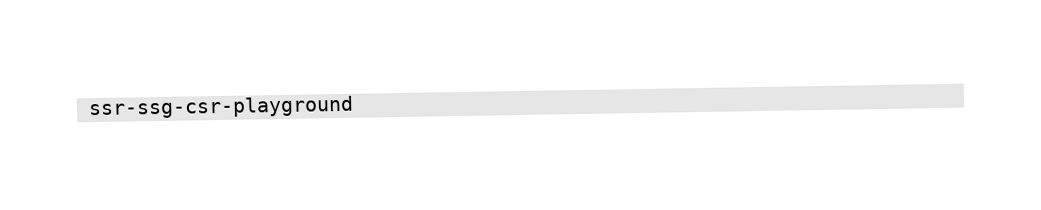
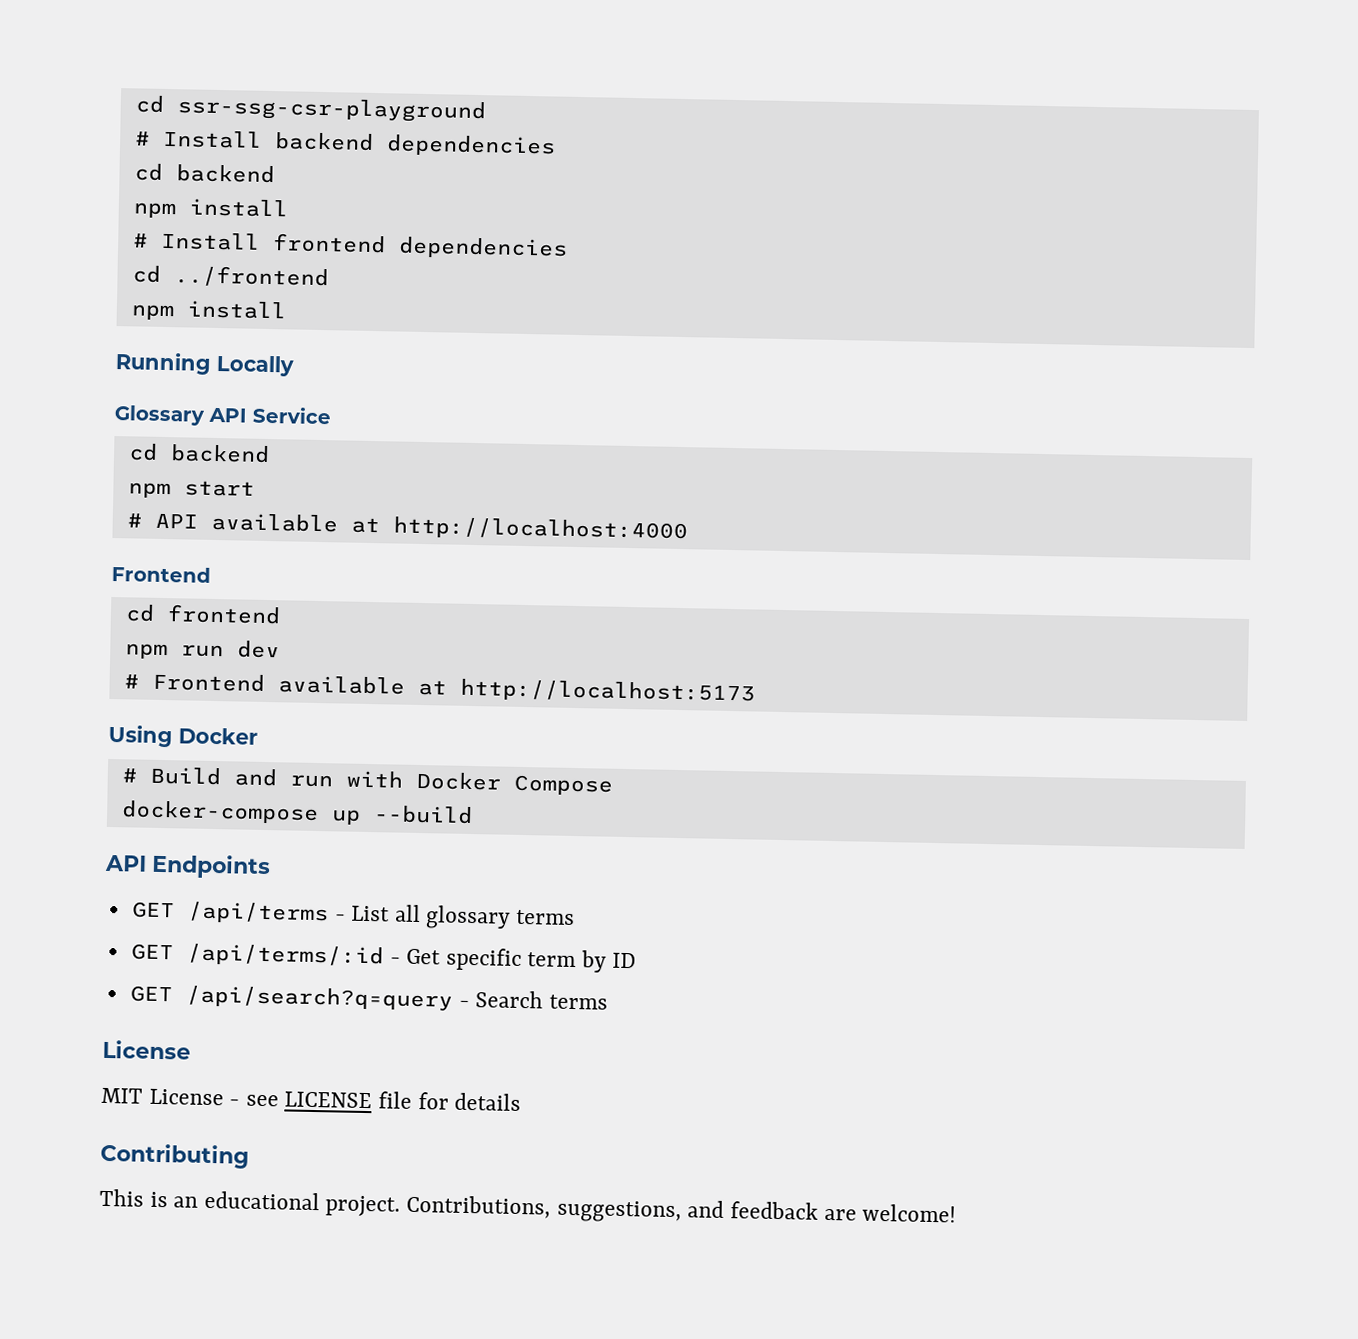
(88, 107) none -> [134,95,165,113] cd
(355, 107) none -> [134,129,556,158] [133,163,275,184] [132,198,289,219] [132,231,568,260] [131,265,329,289] [130,300,287,321] [115,352,294,377] [114,405,331,426] [127,443,270,464] [127,480,255,499] [126,512,688,543] [111,565,211,583] [124,604,281,625] [124,640,280,660] [123,672,755,705] [108,724,258,748] [121,766,613,796] [120,800,473,825] [104,853,271,880] [131,901,576,930] [130,943,636,973] [129,985,608,1011] [102,1039,191,1060] [101,1087,522,1112] [100,1142,249,1169] [99,1188,957,1224] // # Install backend dependencies // cd backend // npm install // # Install frontend dependencies // cd ../frontend // npm install // Running Locally // Glossary API Service // cd backend // npm start // # API available at http://localhost:4000 // Frontend // cd frontend // npm run dev // # Frontend available at http://localhost:5173 // Using Docker // # Build and run with Docker Compose // docker-compose up --build // API Endpoints // GET /api/terms - List all glossary terms // GET /api/terms/:id - Get specific term by ID // GET /api/search?q=query - Search terms // License // MIT License - see LICENSE file for details // Contributing // This is an educational project. Contributions, suggestions, and feedback are welcome!

